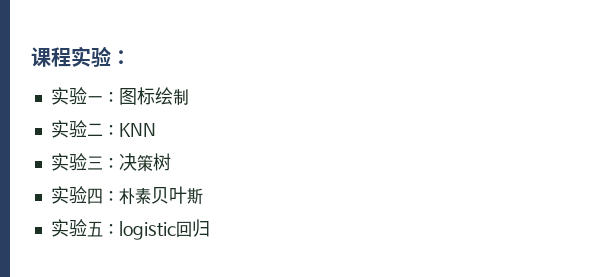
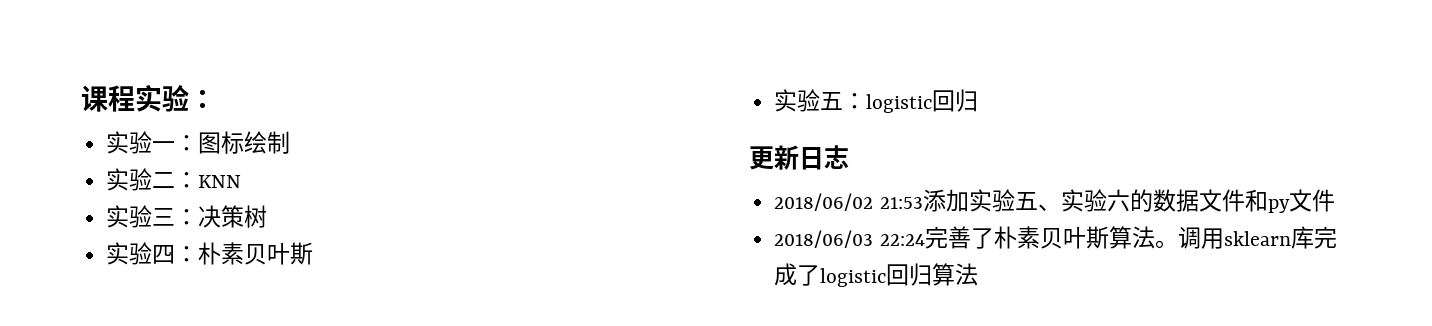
(210, 228) none -> [749,145,849,170] [774,189,1335,213] [774,226,1337,249] [774,263,979,287] // 更新日志 // 2018/06/02 21:53添加实验五、实验六的数据文件和py文件 // 2018/06/03 22:24完善了朴素贝叶斯算法。调用sklearn库完成了logistic回归算法

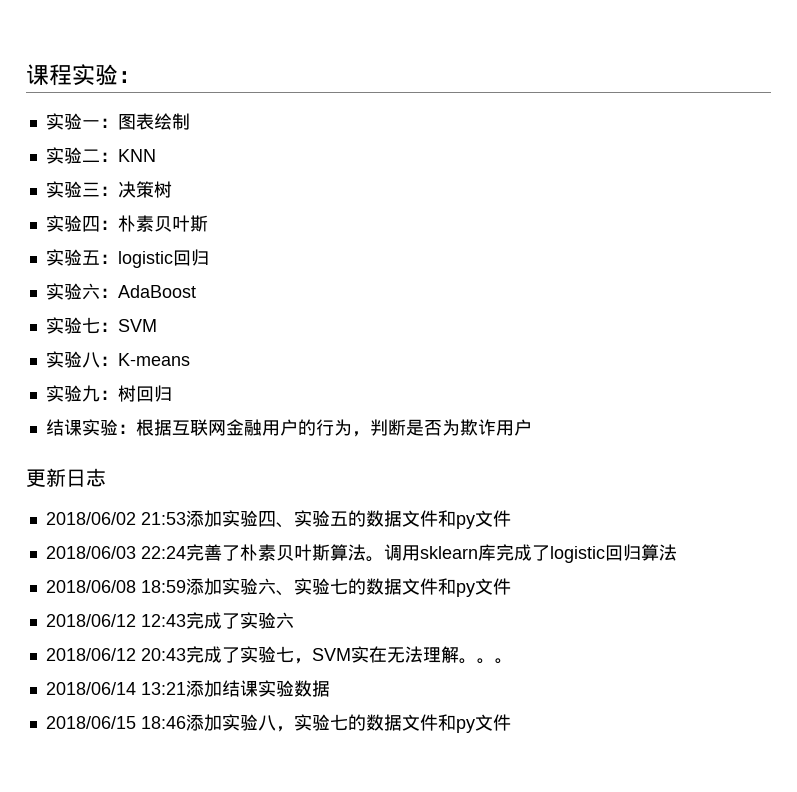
[221,131,245,154] 标 -> [135,113,154,130] 表
(979, 100) none -> [45,283,196,300] [45,317,157,334] [45,351,190,368] [45,385,172,402] [45,419,532,437] // 实验六：AdaBoost // 实验七：SVM // 实验八：K-means // 实验九：树回归 // 结课实验：根据互联网金融用户的行为，判断是否为欺诈用户
[1014,189,1130,212] 五、实验六 -> [257,510,348,528] 四、实验五
(979, 274) none -> [45,578,511,597] [45,612,294,629] [45,646,513,664] [45,680,330,697] [45,714,511,733] // 2018/06/08 18:59添加实验六、实验七的数据文件和py文件 // 2018/06/12 12:43完成了实验六 // 2018/06/12 20:43完成了实验七，SVM实在无法理解。。。 // 2018/06/14 13:21添加结课实验数据 // 2018/06/15 18:46添加实验八，实验七的数据文件和py文件

